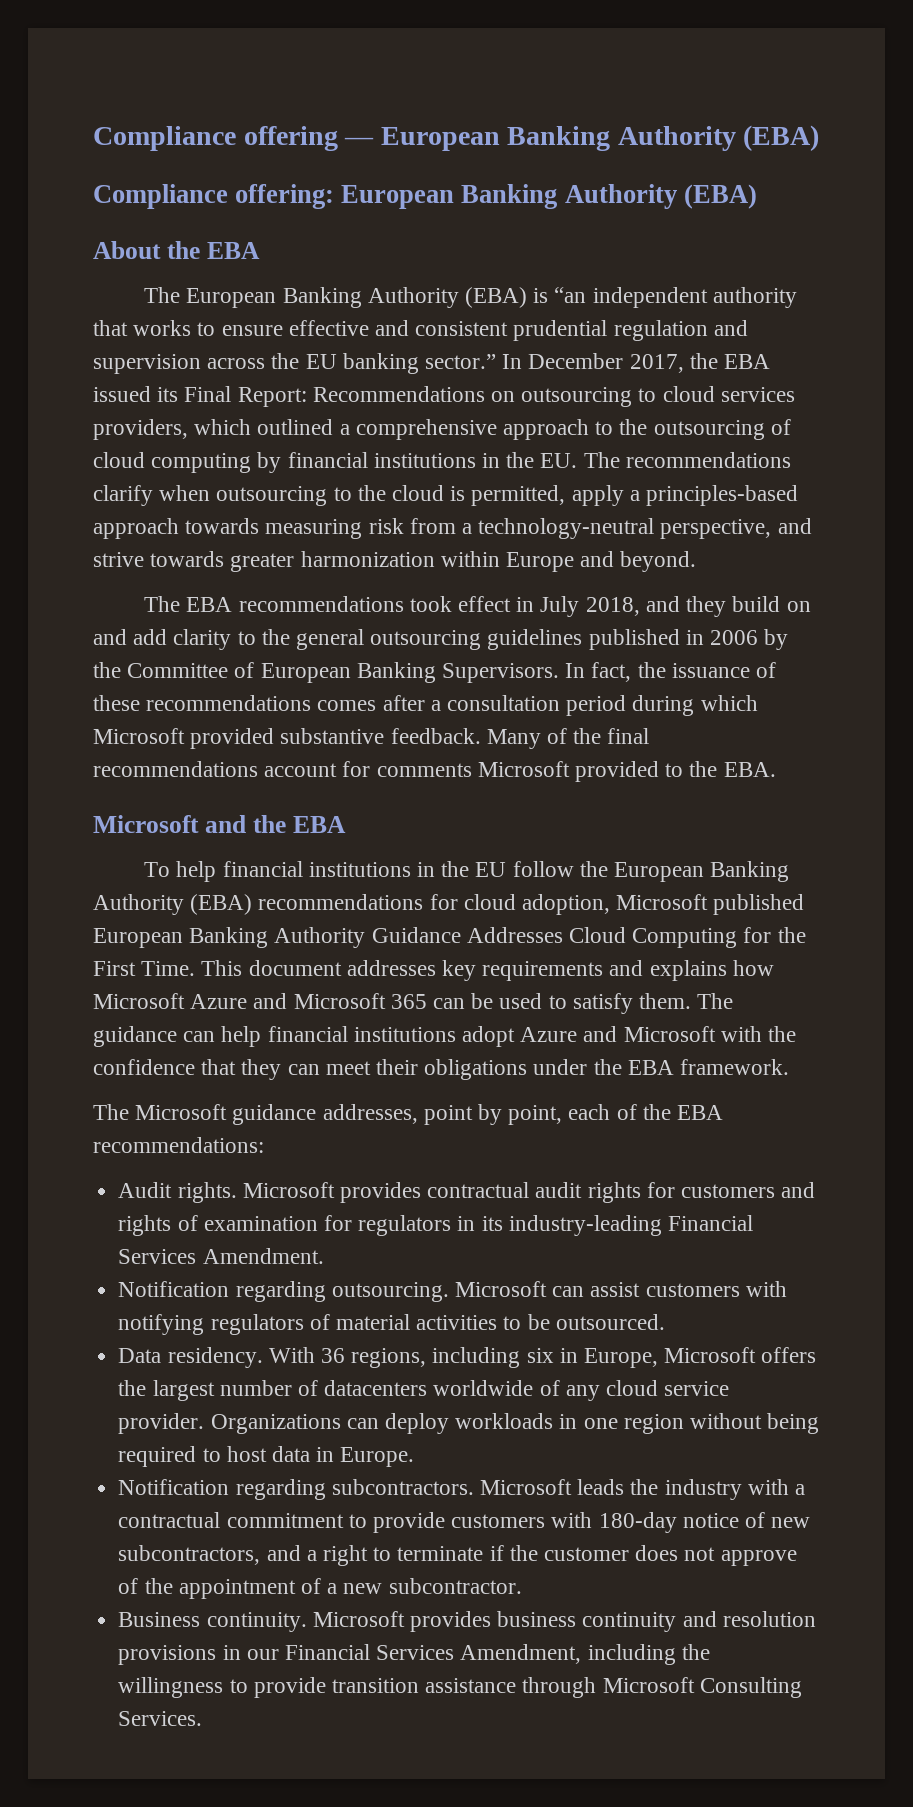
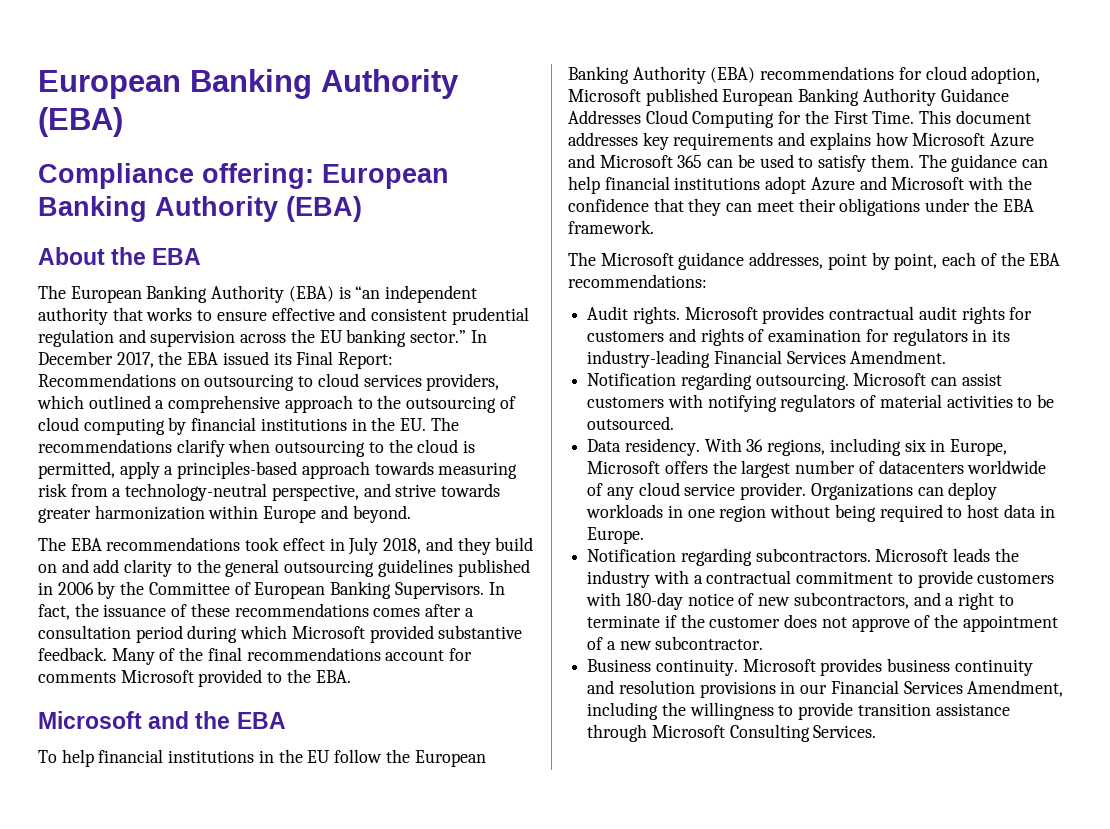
[93,126,375,151] Compliance offering — -> (38, 84) none

